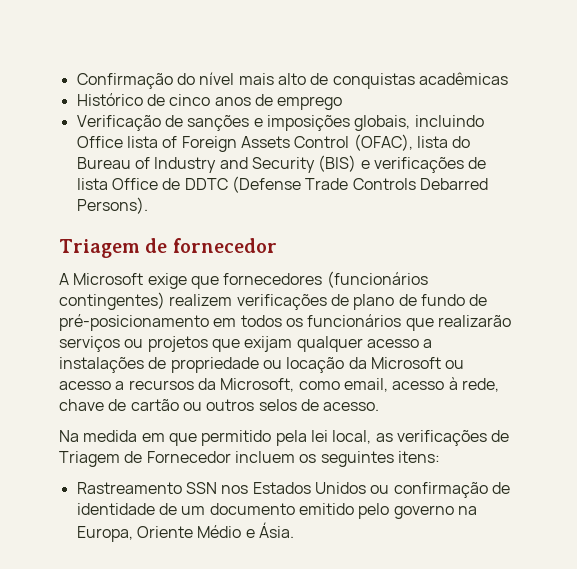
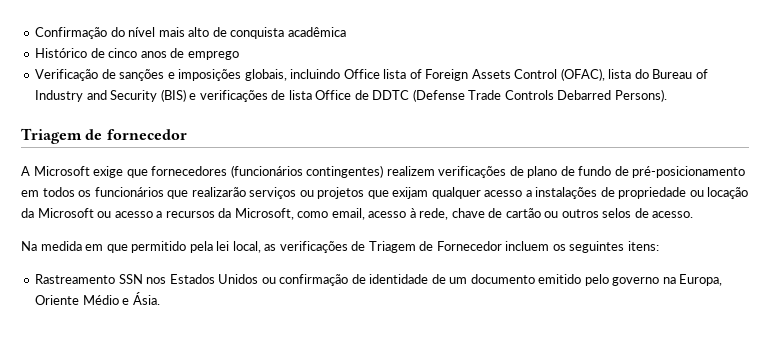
[332,72,508,89] conquistas acadêmicas -> [230,27,346,39] conquista acadêmica

